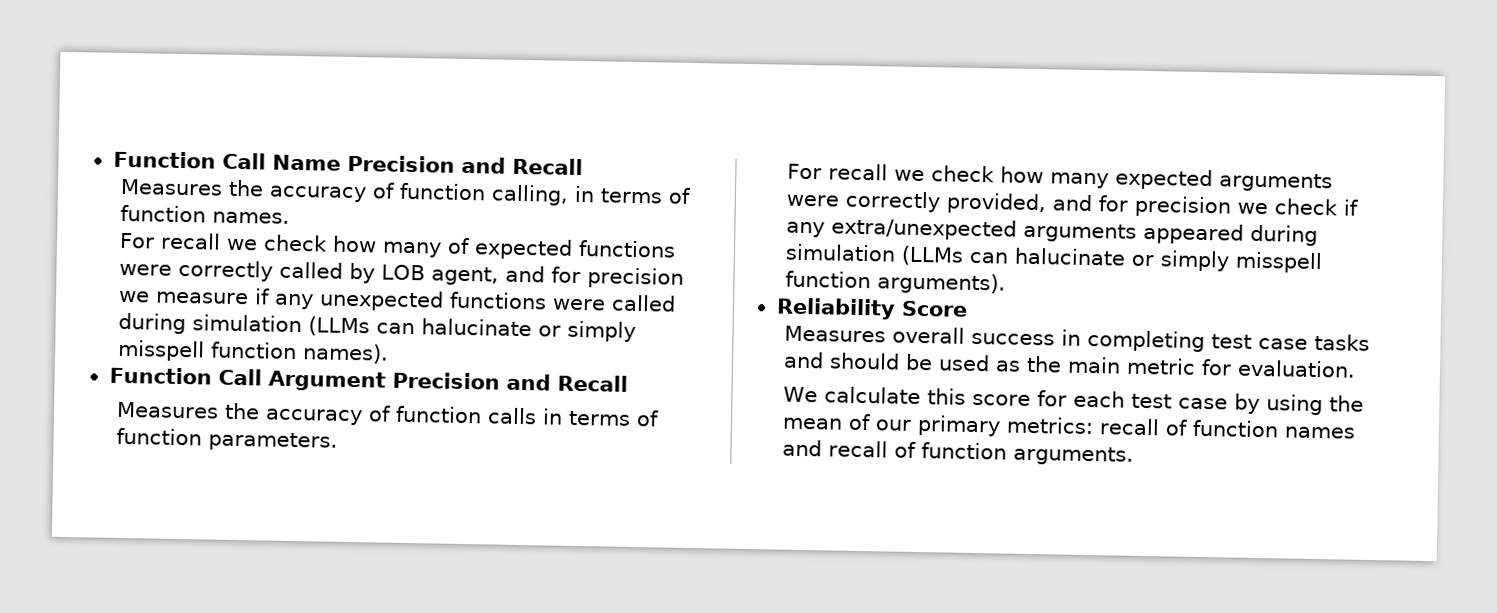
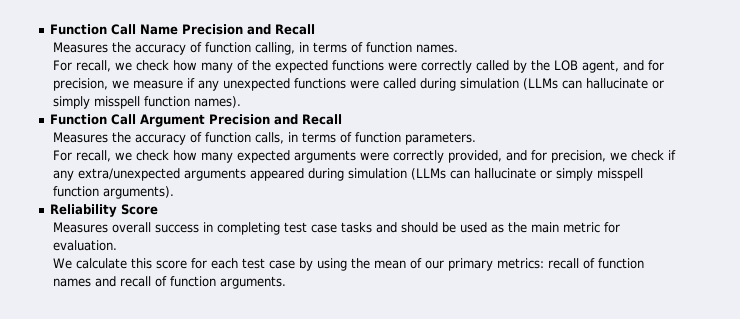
[159,232,221,250] recall -> [76,60,112,72] recall,
(470, 246) none -> [252,60,272,71] the
(375, 273) none -> [531,60,551,71] the
[586,267,684,289] precision -> [53,78,109,91] precision,
[420,318,532,337] halucinate -> [586,78,649,89] hallucinate
[486,407,537,425] calls -> [255,132,285,144] calls,
[827,163,888,181] recall -> [76,150,112,162] recall,
[1133,195,1231,218] precision -> [551,150,607,163] precision,
[1013,247,1126,266] halucinate -> [474,168,537,179] hallucinate

